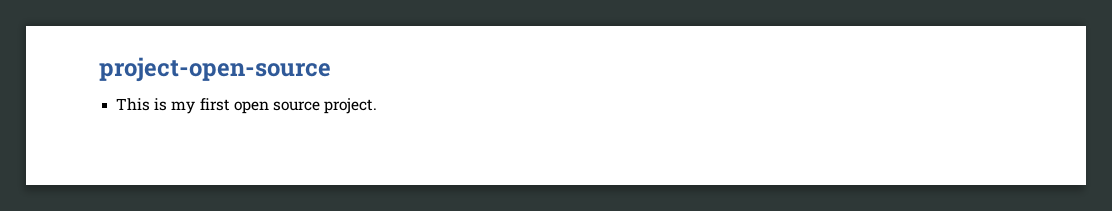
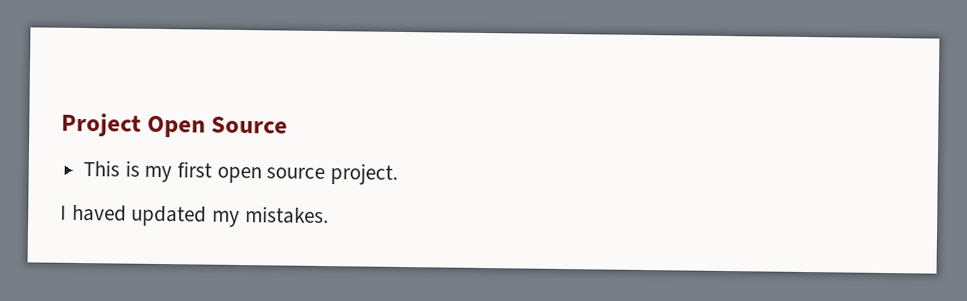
[99,57,331,82] project-open-source -> [61,112,289,138] Project Open Source
(378, 106) none -> [60,204,329,227] // I haved updated my mistakes.

